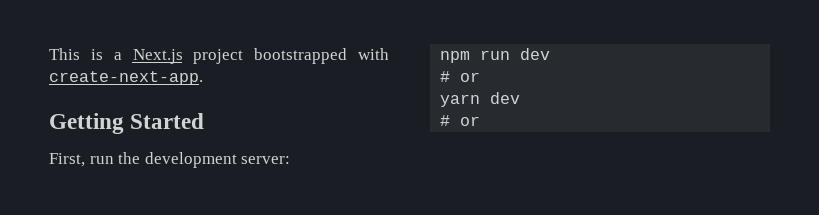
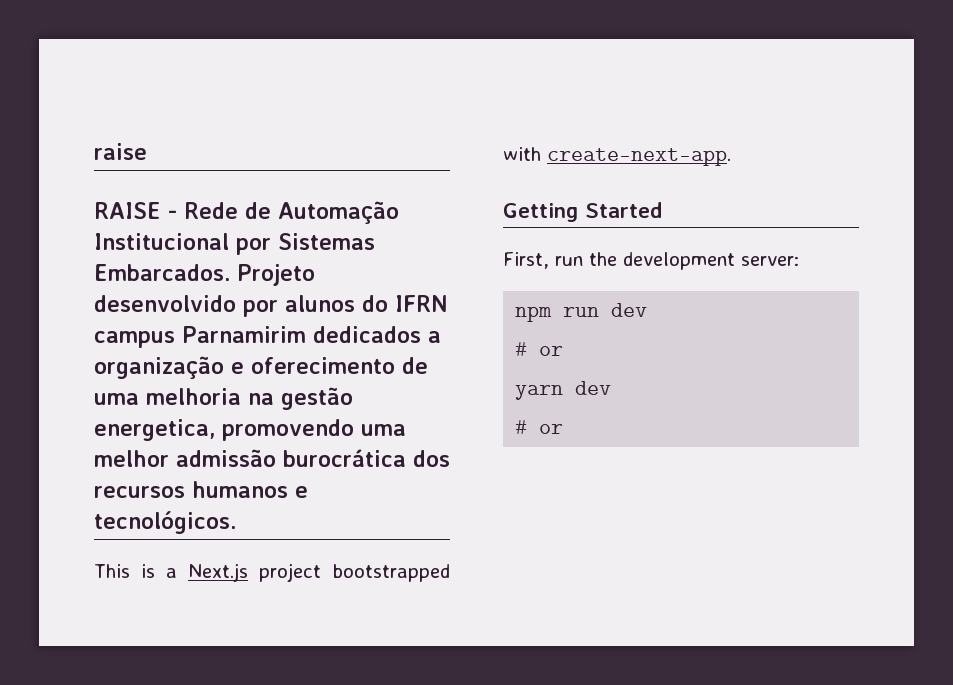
(49, 54) none -> [94,143,147,160] [94,201,399,224] [94,233,375,255] [94,264,315,286] [94,295,447,317] [94,326,441,348] [94,356,428,379] [94,387,353,410] [94,419,406,441] [94,449,450,467] [94,481,308,498] [94,511,236,534] raise // RAISE - Rede de Automação Institucional por Sistemas Embarcados. Projeto desenvolvido por alunos do IFRN campus Parnamirim dedicados a organização e oferecimento de uma melhoria na gestão energetica, promovendo uma melhor admissão burocrática dos recursos humanos e tecnológicos. //

